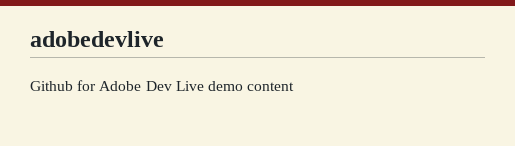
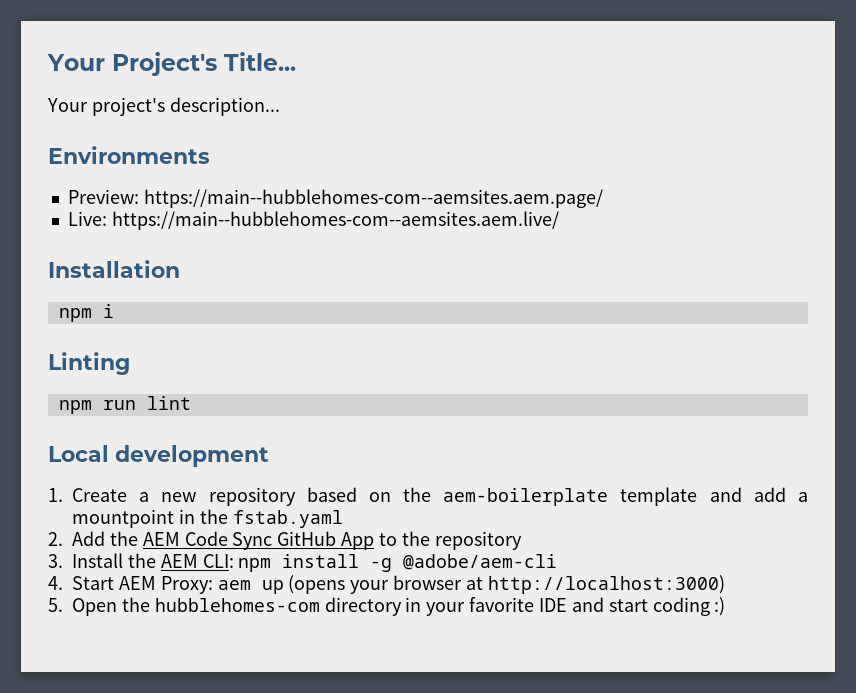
[30,31,164,47] [30,80,295,91] adobedevlive // Github for Adobe Dev Live demo content -> [47,52,296,76] [47,97,280,116] [48,146,210,164] [67,189,603,208] [67,211,559,230] [48,260,180,278] [58,304,114,322] [48,352,130,375] [58,396,191,414] [48,445,269,467] [48,487,808,506] [72,509,343,528] [48,531,522,550] [48,553,558,572] [48,575,725,594] [48,597,726,616] Your Project's Title... // Your project's description... // Environments // Preview: https://main--hubblehomes-com--aemsites.aem.page/ // Live: https://main--hubblehomes-com--aemsites.aem.live/ // Installation // npm i // Linting // npm run lint // Local development // 1. Create a new repository based on the aem-boilerplate template and add a mountpoint in the fstab.yaml // 2. Add the AEM Code Sync GitHub App to the repository // 3. Install the AEM CLI: npm install -g @adobe/aem-cli // 4. Start AEM Proxy: aem up (opens your browser at http://localhost:3000) // 5. Open the hubblehomes-com directory in your favorite IDE and start coding :)

